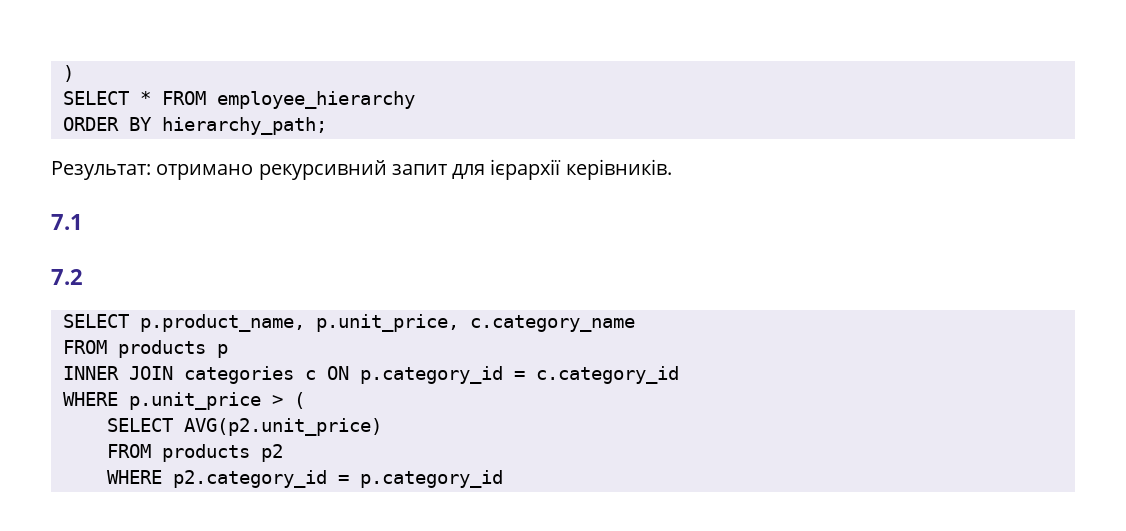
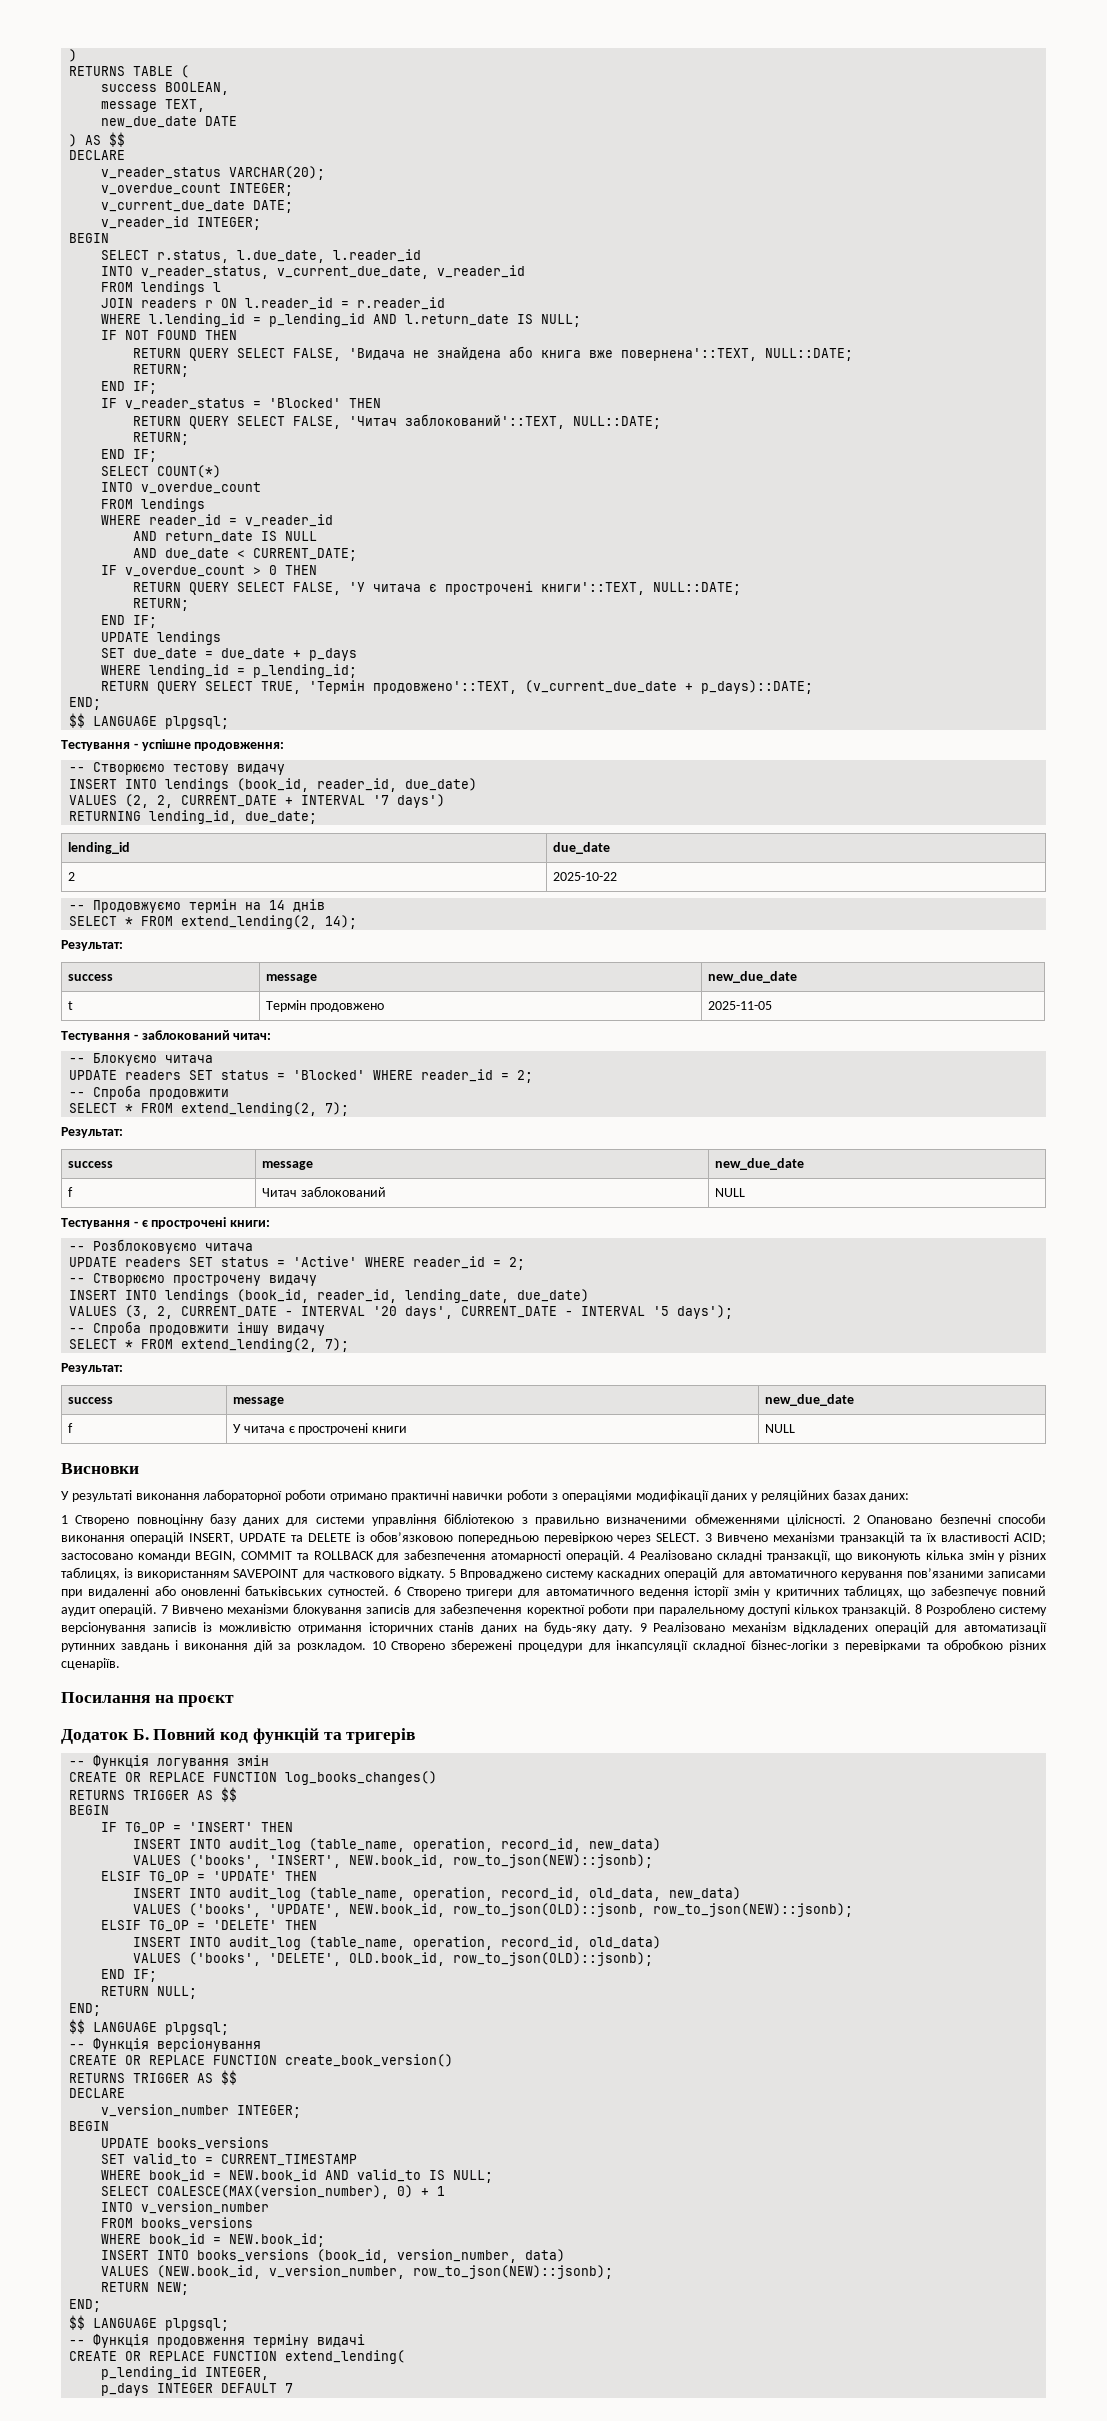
[62,91,415,109] [62,117,327,135] [51,159,672,180] [51,214,83,230] [51,269,83,285] [62,314,635,332] [62,340,228,358] [62,366,679,384] [62,392,305,410] [106,418,382,436] [106,444,283,462] [106,470,503,488] SELECT * FROM employee_hierarchy // ORDER BY hierarchy_path; // Результат: отримано рекурсивний запит для ієрархії керівників. // 7.1 // 7.2 // SELECT p.product_name, p.unit_price, c.category_name // FROM products p // INNER JOIN categories c ON p.category_id = c.category_id // WHERE p.unit_price > ( // SELECT AVG(p2.unit_price) // FROM products p2 // WHERE p2.category_id = p.category_id -> [69,65,190,78] [101,82,230,95] [101,99,206,112] [101,116,238,128] [69,132,126,147] [69,150,126,160] [101,166,326,180] [101,183,294,196] [101,200,294,213] [101,216,262,230] [69,233,110,243] [101,249,422,263] [101,265,526,279] [101,281,222,295] [101,297,446,310] [101,313,582,327] [101,330,238,340] [133,346,854,361] [133,364,190,377] [101,381,158,394] [101,398,382,410] [133,414,662,429] [133,432,190,445] [101,449,158,462] [101,465,222,478] [101,482,262,494] [101,498,206,512] [101,514,334,527] [133,531,318,543] [133,548,358,561] [101,565,318,577] [133,581,742,595] [133,598,190,611] [101,615,158,628] [101,631,222,645] [101,648,358,661] [101,664,358,678] [101,680,814,694] [69,697,102,710] [69,713,230,729] [61,739,285,751] [69,762,286,775] [69,778,478,792] [69,794,446,808] [69,810,318,824] [67,842,130,854] [552,842,610,854] [67,872,75,881] [552,872,617,881] [69,899,326,913] [69,915,358,929] [61,940,123,951] [67,974,113,981] [265,974,317,983] [707,971,797,983] [67,1001,73,1010] [265,1000,384,1012] [707,1001,772,1010] [61,1030,272,1042] [69,1053,214,1066] [69,1069,534,1083] [69,1085,230,1100] [69,1102,350,1116] [61,1127,123,1138] [67,1161,113,1168] [261,1161,313,1170] [714,1158,804,1170] [67,1187,73,1197] [261,1186,386,1197] [714,1188,745,1197] [61,1217,271,1229] [69,1239,254,1254] [69,1256,526,1270] [69,1273,318,1286] [69,1289,590,1303] [69,1305,734,1319] [69,1321,326,1336] [69,1338,350,1352] [61,1363,123,1374] [67,1397,113,1404] [232,1397,284,1406] [764,1394,854,1406] [67,1423,73,1433] [232,1423,408,1435] [764,1424,795,1433] [61,1463,139,1474] [61,1489,910,1502] [61,1513,1046,1526] [61,1531,1046,1544] [61,1549,1046,1562] [61,1567,1046,1580] [61,1585,1046,1598] [61,1603,1047,1616] [61,1621,1048,1634] [61,1639,1047,1652] [61,1658,120,1670] [61,1692,235,1707] [61,1728,416,1744] [69,1754,270,1769] [69,1771,438,1785] [69,1787,238,1802] [69,1805,110,1815] [101,1822,294,1834] [133,1838,662,1852] [133,1854,654,1868] [101,1871,318,1883] [133,1887,742,1901] [133,1903,854,1917] [101,1920,318,1932] [133,1936,662,1950] [133,1952,654,1966] [101,1969,158,1982] [101,1986,198,1999] [69,2003,102,2016] [69,2019,230,2035] [69,2037,262,2052] [69,2054,454,2067] [69,2070,238,2085] [69,2088,126,2098] [101,2104,302,2118] [69,2121,110,2131] [101,2137,270,2150] [101,2153,358,2166] [101,2169,494,2183] [101,2185,446,2199] [101,2201,270,2214] [101,2217,254,2230] [101,2233,326,2247] [101,2249,566,2263] [101,2265,614,2279] [101,2282,190,2295] [69,2299,102,2312] [69,2315,230,2331] [69,2333,366,2348] [69,2350,406,2364] [101,2366,270,2380] [101,2383,294,2396] RETURNS TABLE ( // success BOOLEAN, // message TEXT, // new_due_date DATE // ) AS $$ // DECLARE // v_reader_status VARCHAR(20); // v_overdue_count INTEGER; // v_current_due_date DATE; // v_reader_id INTEGER; // BEGIN // SELECT r.status, l.due_date, l.reader_id // INTO v_reader_status, v_current_due_date, v_reader_id // FROM lendings l // JOIN readers r ON l.reader_id = r.reader_id // WHERE l.lending_id = p_lending_id AND l.return_date IS NULL; // IF NOT FOUND THEN // RETURN QUERY SELECT FALSE, 'Видача не знайдена або книга вже повернена'::TEXT, NULL::DATE; // RETURN; // END IF; // IF v_reader_status = 'Blocked' THEN // RETURN QUERY SELECT FALSE, 'Читач заблокований'::TEXT, NULL::DATE; // RETURN; // END IF; // SELECT COUNT(*) // INTO v_overdue_count // FROM lendings // WHERE reader_id = v_reader_id // AND return_date IS NULL // AND due_date < CURRENT_DATE; // IF v_overdue_count > 0 THEN // RETURN QUERY SELECT FALSE, 'У читача є прострочені книги'::TEXT, NULL::DATE; // RETURN; // END IF; // UPDATE lendings // SET due_date = due_date + p_days // WHERE lending_id = p_lending_id; // RETURN QUERY SELECT TRUE, 'Термін продовжено'::TEXT, (v_current_due_date + p_days)::DATE; // END; // $$ LANGUAGE plpgsql; // Тестування - успішне продовження: // -- Створюємо тестову видачу // INSERT INTO lendings (book_id, reader_id, due_date) // VALUES (2, 2, CURRENT_DATE + INTERVAL '7 days') // RETURNING lending_id, due_date; // lending_id | due_date // 2 | 2025-10-22 // -- Продовжуємо термін на 14 днів // SELECT * FROM extend_lending(2, 14); // Результат: // success | message | new_due_date // t | Термін продовжено | 2025-11-05 // Тестування - заблокований читач: // -- Блокуємо читача // UPDATE readers SET status = 'Blocked' WHERE reader_id = 2; // -- Спроба продовжити // SELECT * FROM extend_lending(2, 7); // Результат: // success | message | new_due_date // f | Читач заблокований | NULL // Тестування - є прострочені книги: // -- Розблоковуємо читача // UPDATE readers SET status = 'Active' WHERE reader_id = 2; // -- Створюємо прострочену видачу // INSERT INTO lendings (book_id, reader_id, lending_date, due_date) // VALUES (3, 2, CURRENT_DATE - INTERVAL '20 days', CURRENT_DATE - INTERVAL '5 days'); // -- Спроба продовжити іншу видачу // SELECT * FROM extend_lending(2, 7); // Результат: // success | message | new_due_date // f | У читача є прострочені книги | NULL // Висновки // У результаті виконання лабораторної роботи отримано практичні навички роботи з операціями модифікації даних у реляційних базах даних: // 1 Створено повноцінну базу даних для системи управління бібліотекою з правильно визначеними обмеженнями цілісності. 2 Опановано безпечні способи виконання операцій INSERT, UPDATE та DELETE із обов’язковою попередньою перевіркою через SELECT. 3 Вивчено механізми транзакцій та їх властивості ACID; застосовано команди BEGIN, COMMIT та ROLLBACK для забезпечення атомарності операцій. 4 Реалізовано складні транзакції, що виконують кілька змін у різних таблицях, із використанням SAVEPOINT для часткового відкату. 5 Впроваджено систему каскадних операцій для автоматичного керування пов’язаними записами при видаленні або оновленні батьківських сутностей. 6 Створено тригери для автоматичного ведення історії змін у критичних таблицях, що забезпечує повний аудит операцій. 7 Вивчено механізми блокування записів для забезпечення коректної роботи при паралельному доступі кількох транзакцій. 8 Розроблено систему версіонування записів із можливістю отримання історичних станів даних на будь-яку дату. 9 Реалізовано механізм відкладених операцій для автоматизації рутинних завдань і виконання дій за розкладом. 10 Створено збережені процедури для інкапсуляції складної бізнес-логіки з перевірками та обробкою різних сценаріїв. // Посилання на проєкт // Додаток Б. Повний код функцій та тригерів // -- Функція логування змін // CREATE OR REPLACE FUNCTION log_books_changes() // RETURNS TRIGGER AS $$ // BEGIN // IF TG_OP = 'INSERT' THEN // INSERT INTO audit_log (table_name, operation, record_id, new_data) // VALUES ('books', 'INSERT', NEW.book_id, row_to_json(NEW)::jsonb); // ELSIF TG_OP = 'UPDATE' THEN // INSERT INTO audit_log (table_name, operation, record_id, old_data, new_data) // VALUES ('books', 'UPDATE', NEW.book_id, row_to_json(OLD)::jsonb, row_to_json(NEW)::jsonb); // ELSIF TG_OP = 'DELETE' THEN // INSERT INTO audit_log (table_name, operation, record_id, old_data) // VALUES ('books', 'DELETE', OLD.book_id, row_to_json(OLD)::jsonb); // END IF; // RETURN NULL; // END; // $$ LANGUAGE plpgsql; // -- Функція версіонування // CREATE OR REPLACE FUNCTION create_book_version() // RETURNS TRIGGER AS $$ // DECLARE // v_version_number INTEGER; // BEGIN // UPDATE books_versions // SET valid_to = CURRENT_TIMESTAMP // WHERE book_id = NEW.book_id AND valid_to IS NULL; // SELECT COALESCE(MAX(version_number), 0) + 1 // INTO v_version_number // FROM books_versions // WHERE book_id = NEW.book_id; // INSERT INTO books_versions (book_id, version_number, data) // VALUES (NEW.book_id, v_version_number, row_to_json(NEW)::jsonb); // RETURN NEW; // END; // $$ LANGUAGE plpgsql; // -- Функція продовження терміну видачі // CREATE OR REPLACE FUNCTION extend_lending( // p_lending_id INTEGER, // p_days INTEGER DEFAULT 7

